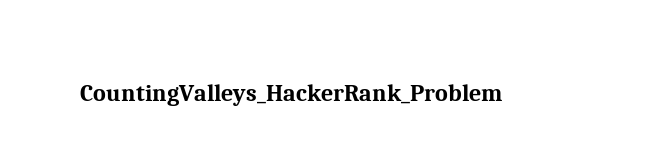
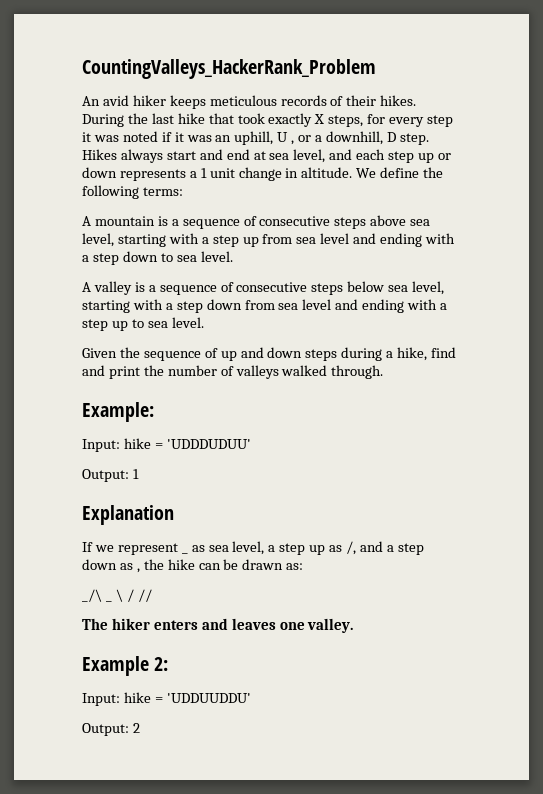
(502, 95) none -> [82,95,417,109] [82,113,454,127] [82,131,429,145] [82,149,451,163] [82,167,444,181] [82,185,183,199] [82,215,431,229] [82,233,456,247] [82,251,233,265] [82,281,445,295] [82,299,448,313] [82,317,204,331] [82,347,457,361] [82,365,384,379] [82,402,154,422] [82,438,251,452] [82,469,139,482] [82,505,174,525] [82,542,188,555] [191,541,424,555] [82,559,304,573] [82,589,152,602] [82,618,354,633] [82,656,169,676] [82,692,251,706] [82,723,140,736] // An avid hiker keeps meticulous records of their hikes. During the last hike that took exactly X steps, for every step it was noted if it was an uphill, U , or a downhill, D step. Hikes always start and end at sea level, and each step up or down represents a 1 unit change in altitude. We define the following terms: // A mountain is a sequence of consecutive steps above sea level, starting with a step up from sea level and ending with a step down to sea level. // A valley is a sequence of consecutive steps below sea level, starting with a step down from sea level and ending with a step up to sea level. // Given the sequence of up and down steps during a hike, find and print the number of valleys walked through. // Example: // Input: hike = 'UDDDUDUU' // Output: 1 // Explanation // If we represent _ as sea level, a step up as /, and a step down as , the hike can be drawn as: // _/\ _ \ / // // The hiker enters and leaves one valley. // Example 2: // Input: hike = 'UDDUUDDU' // Output: 2

